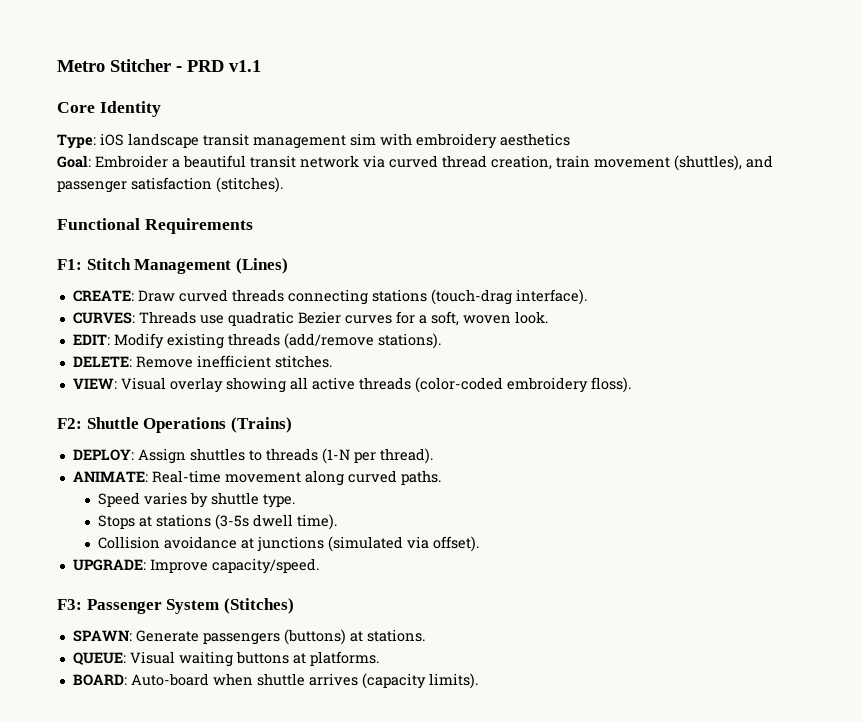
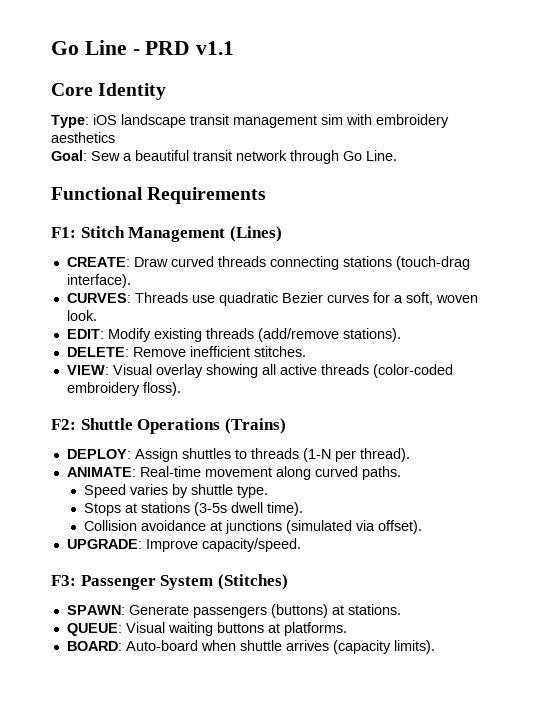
[57,59,171,72] Metro Stitcher -> [51,40,127,55] Go Line
[95,155,168,168] Embroider -> [91,151,120,161] Sew
[363,155,773,171] [57,177,283,193] via curved thread creation, train movement (shuttles), and passenger satisfaction (stitches). -> [290,150,397,164] through Go Line.

